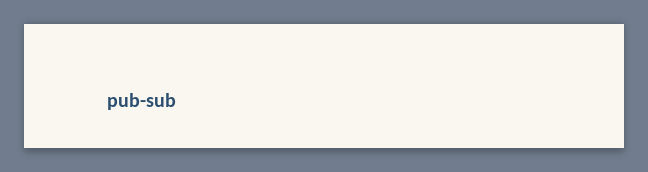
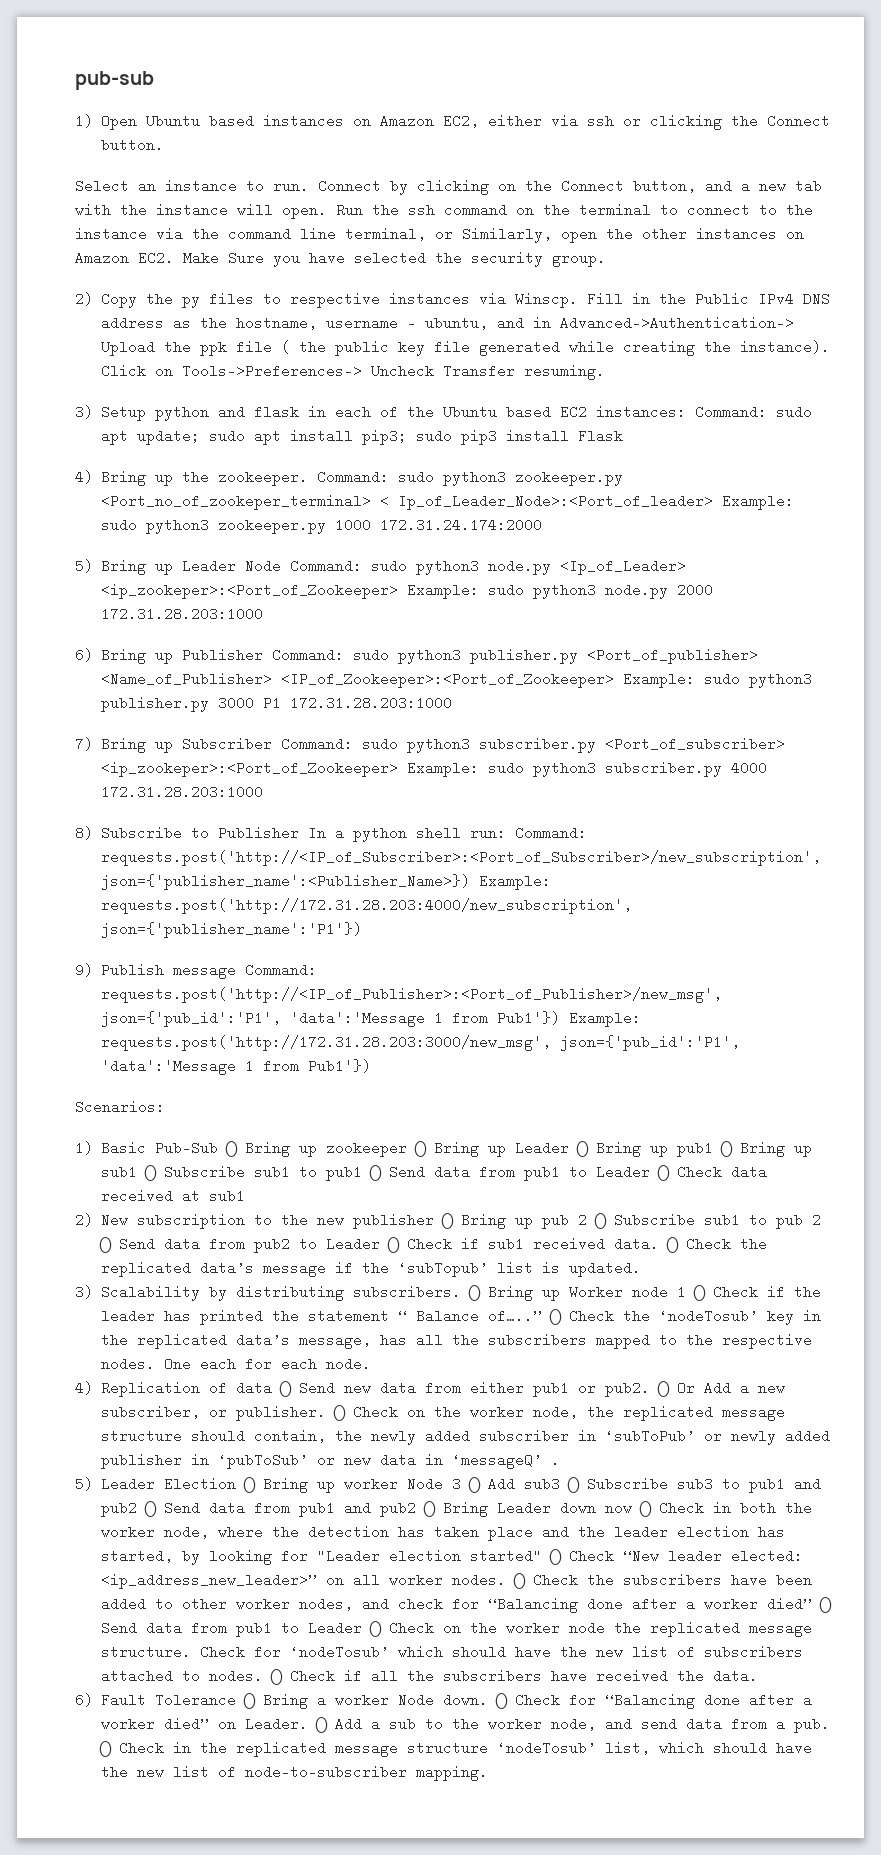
(176, 101) none -> [75,114,831,130] [101,138,165,152] [75,179,822,195] [75,203,813,219] [75,227,804,243] [75,251,606,267] [75,292,831,308] [101,316,795,330] [101,340,831,356] [101,364,606,380] [75,405,813,421] [101,429,624,445] [75,470,624,486] [101,494,795,510] [101,518,543,534] [75,559,687,575] [101,583,714,599] [101,607,264,621] [75,648,759,664] [101,672,813,688] [101,696,453,712] [75,737,786,753] [101,761,768,777] [101,785,264,799] [75,826,588,842] [101,850,822,866] [101,874,552,890] [101,898,633,914] [101,922,363,938] [75,963,318,979] [101,987,723,1003] [101,1011,642,1027] [101,1035,741,1051] [101,1059,372,1075] [75,1100,165,1114] [75,1141,813,1157] [101,1165,768,1181] [101,1189,246,1203] [75,1213,822,1229] [99,1237,768,1253] [101,1261,642,1277] [75,1285,822,1301] [101,1309,822,1325] [101,1333,813,1349] [101,1357,372,1371] [75,1381,786,1397] [101,1405,786,1421] [101,1429,831,1445] [101,1453,561,1469] [75,1477,822,1493] [101,1501,813,1517] [101,1525,786,1541] [101,1549,804,1565] [101,1573,813,1589] [101,1597,833,1613] [101,1621,813,1637] [101,1645,804,1659] [101,1669,759,1685] [75,1693,813,1709] [101,1717,831,1733] [99,1741,813,1757] [101,1765,489,1781] // 1) Open Ubuntu based instances on Amazon EC2, either via ssh or clicking the Connect button. // Select an instance to run. Connect by clicking on the Connect button, and a new tab with the instance will open. Run the ssh command on the terminal to connect to the instance via the command line terminal, or Similarly, open the other instances on Amazon EC2. Make Sure you have selected the security group. // 2) Copy the py files to respective instances via Winscp. Fill in the Public IPv4 DNS address as the hostname, username - ubuntu, and in Advanced->Authentication-> Upload the ppk file ( the public key file generated while creating the instance). Click on Tools->Preferences-> Uncheck Transfer resuming. // 3) Setup python and flask in each of the Ubuntu based EC2 instances: Command: sudo apt update; sudo apt install pip3; sudo pip3 install Flask // 4) Bring up the zookeeper. Command: sudo python3 zookeeper.py <Port_no_of_zookeper_terminal> < Ip_of_Leader_Node>:<Port_of_leader> Example: sudo python3 zookeeper.py 1000 172.31.24.174:2000 // 5) Bring up Leader Node Command: sudo python3 node.py <Ip_of_Leader> <ip_zookeper>:<Port_of_Zookeeper> Example: sudo python3 node.py 2000 172.31.28.203:1000 // 6) Bring up Publisher Command: sudo python3 publisher.py <Port_of_publisher> <Name_of_Publisher> <IP_of_Zookeeper>:<Port_of_Zookeeper> Example: sudo python3 publisher.py 3000 P1 172.31.28.203:1000 // 7) Bring up Subscriber Command: sudo python3 subscriber.py <Port_of_subscriber> <ip_zookeper>:<Port_of_Zookeeper> Example: sudo python3 subscriber.py 4000 172.31.28.203:1000 // 8) Subscribe to Publisher In a python shell run: Command: requests.post('http://<IP_of_Subscriber>:<Port_of_Subscriber>/new_subscription', json={'publisher_name':<Publisher_Name>}) Example: requests.post('http://172.31.28.203:4000/new_subscription', json={'publisher_name':'P1'}) // 9) Publish message Command: requests.post('http://<IP_of_Publisher>:<Port_of_Publisher>/new_msg', json={'pub_id':'P1', 'data':'Message 1 from Pub1'}) Example: requests.post('http://172.31.28.203:3000/new_msg', json={'pub_id':'P1', 'data':'Message 1 from Pub1'}) // Scenarios: // 1) Basic Pub-Sub ○ Bring up zookeeper ○ Bring up Leader ○ Bring up pub1 ○ Bring up sub1 ○ Subscribe sub1 to pub1 ○ Send data from pub1 to Leader ○ Check data received at sub1 // 2) New subscription to the new publisher ○ Bring up pub 2 ○ Subscribe sub1 to pub 2 ○ Send data from pub2 to Leader ○ Check if sub1 received data. ○ Check the replicated data’s message if the ‘subTopub’ list is updated. // 3) Scalability by distributing subscribers. ○ Bring up Worker node 1 ○ Check if the leader has printed the statement “ Balance of…..” ○ Check the ‘nodeTosub’ key in the replicated data’s message, has all the subscribers mapped to the respective nodes. One each for each node. // 4) Replication of data ○ Send new data from either pub1 or pub2. ○ Or Add a new subscriber, or publisher. ○ Check on the worker node, the replicated message structure should contain, the newly added subscriber in ‘subToPub’ or newly added publisher in ‘pubToSub’ or new data in ‘messageQ’ . // 5) Leader Election ○ Bring up worker Node 3 ○ Add sub3 ○ Subscribe sub3 to pub1 and pub2 ○ Send data from pub1 and pub2 ○ Bring Leader down now ○ Check in both the worker node, where the detection has taken place and the leader election has started, by looking for "Leader election started" ○ Check “New leader elected: <ip_address_new_leader>” on all worker nodes. ○ Check the subscribers have been added to other worker nodes, and check for “Balancing done after a worker died” ○ Send data from pub1 to Leader ○ Check on the worker node the replicated message structure. Check for ‘nodeTosub’ which should have the new list of subscribers attached to nodes. ○ Check if all the subscribers have received the data. // 6) Fault Tolerance ○ Bring a worker Node down. ○ Check for “Balancing done after a worker died” on Leader. ○ Add a sub to the worker node, and send data from a pub. ○ Check in the replicated message structure ‘nodeTosub’ list, which should have the new list of node-to-subscriber mapping.

